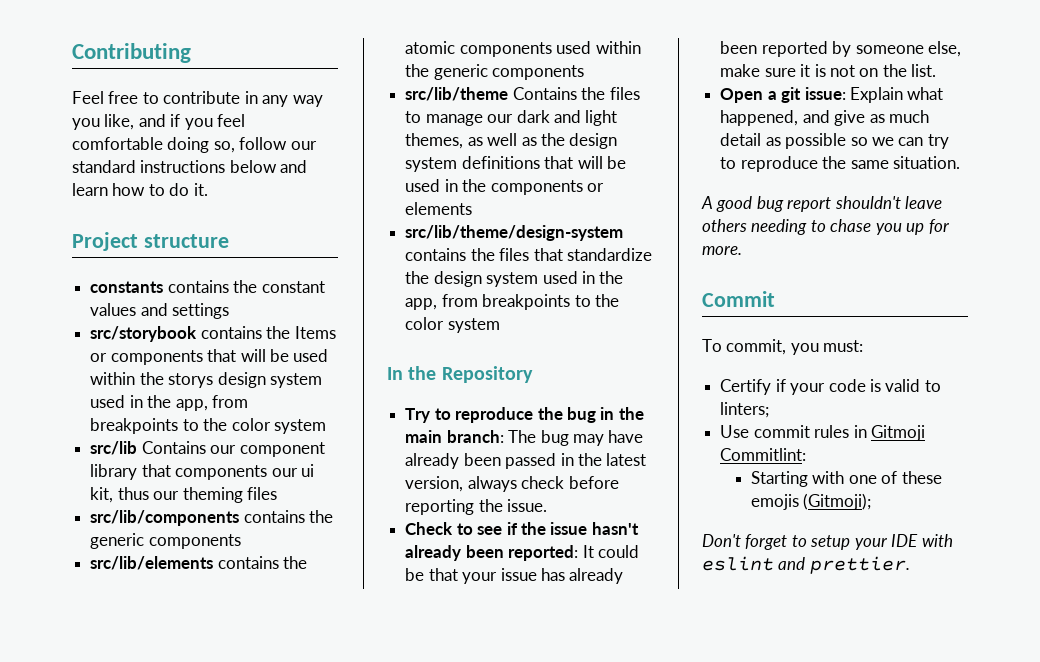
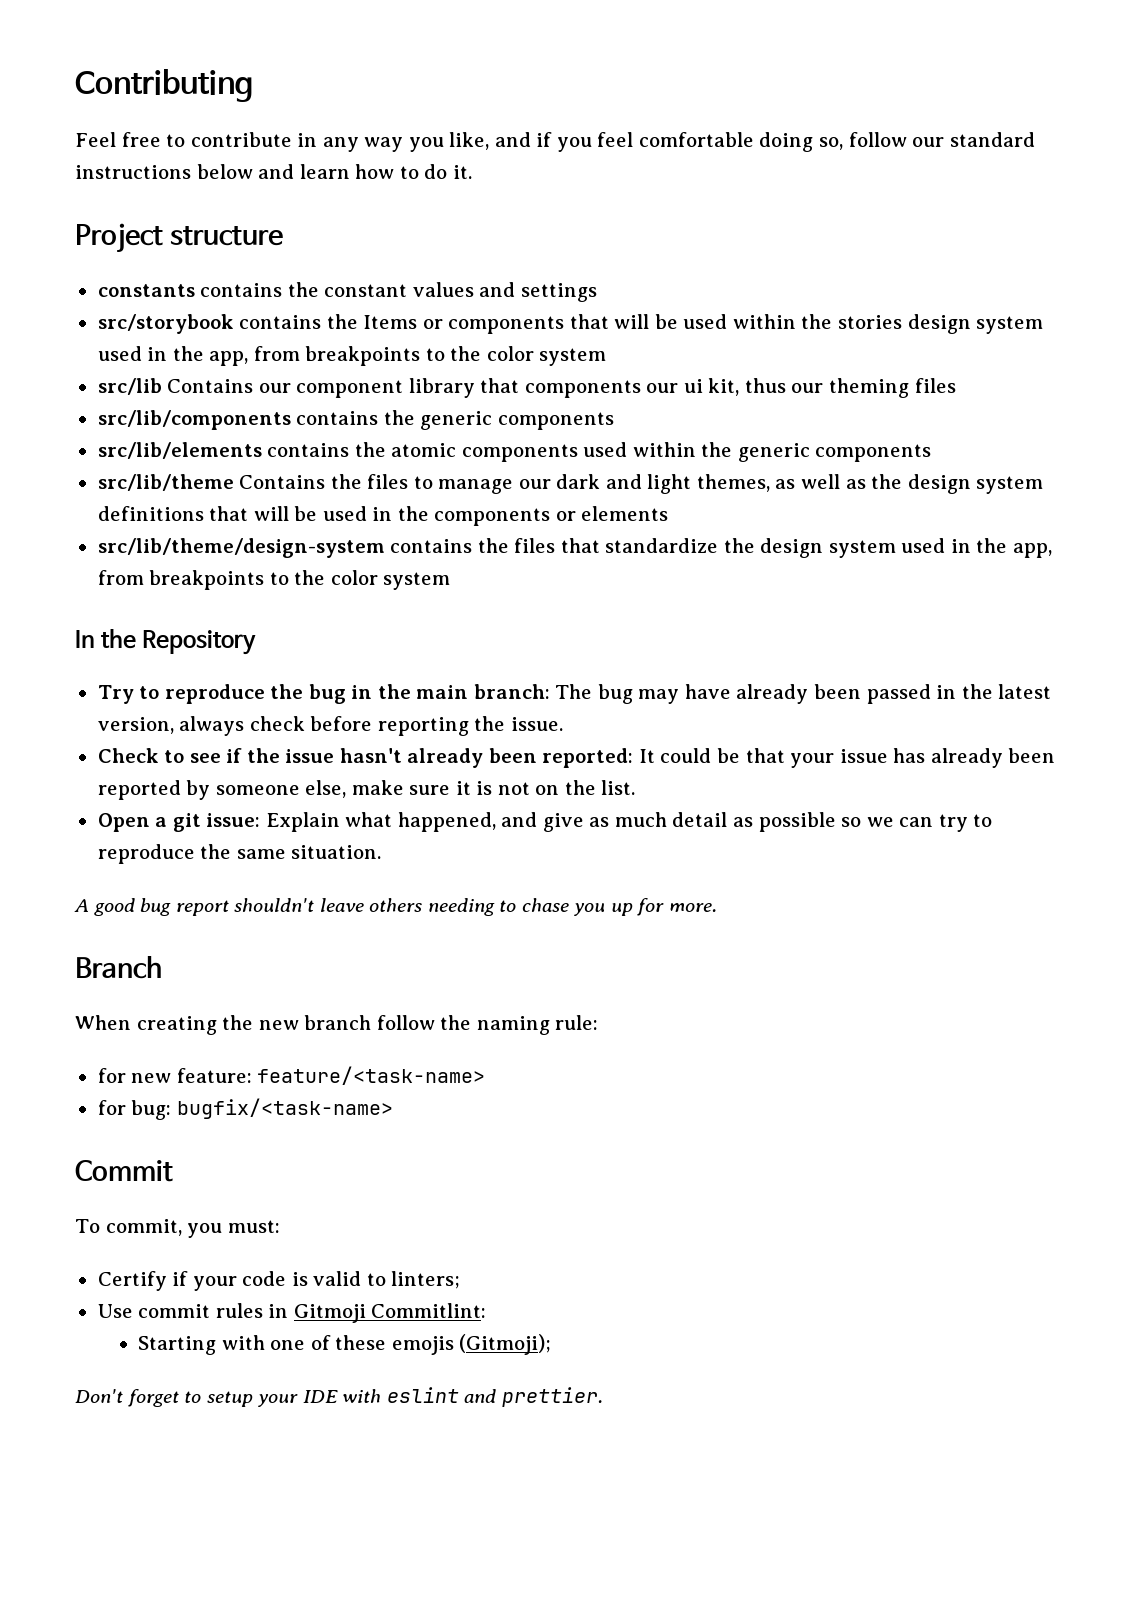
[168,373,214,388] storys -> [837,315,902,329] stories
(742, 250) none -> [75,956,162,979] [75,1015,599,1035] [97,1066,486,1085] [97,1098,393,1120] // Branch // When creating the new branch follow the naming rule: // for new feature: feature/<task-name> // for bug: bugfix/<task-name>

